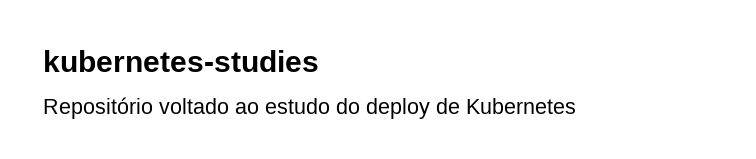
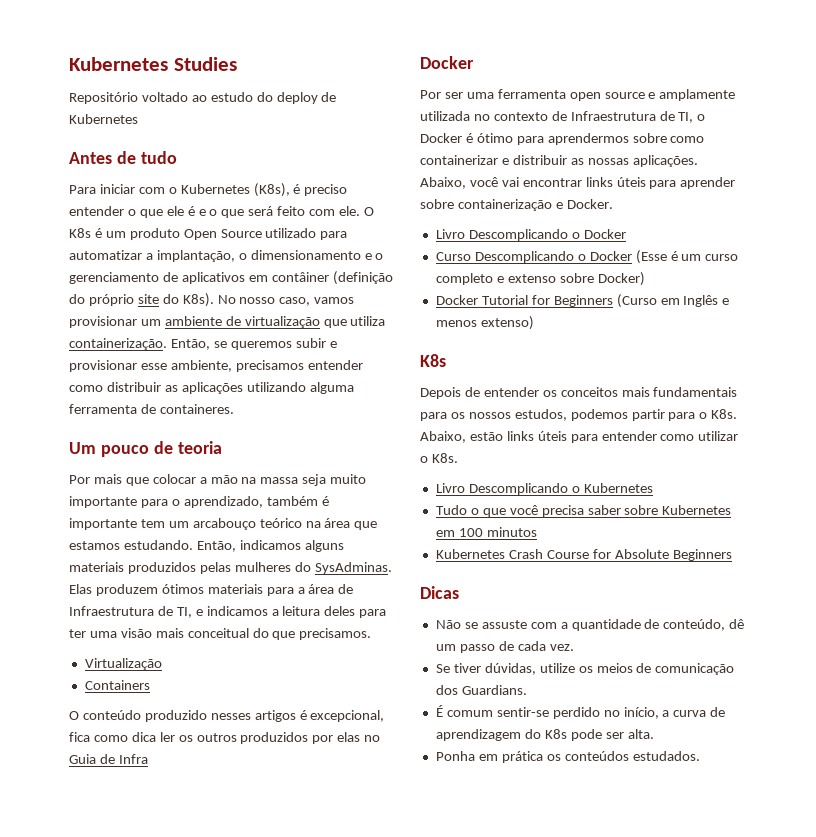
[43,50,319,72] kubernetes-studies -> [69,57,237,71] Kubernetes Studies
(576, 106) none -> [69,151,177,164] [69,183,348,197] [69,206,374,218] [69,228,348,240] [69,250,384,262] [69,271,393,285] [69,293,355,307] [69,316,386,328] [69,338,337,350] [69,360,363,372] [69,382,354,394] [69,404,234,414] [69,441,222,457] [69,474,367,486] [69,496,329,508] [69,518,378,530] [69,540,344,552] [69,562,392,574] [69,584,354,596] [69,606,387,618] [69,628,372,640] [84,658,162,670] [84,680,150,690] [69,710,385,722] [69,732,381,744] [69,754,148,764] [420,56,474,69] [420,89,736,101] [420,111,706,123] [420,133,705,145] [420,155,698,167] [420,177,736,189] [420,199,613,211] [435,229,626,241] [435,250,739,264] [435,272,645,286] [435,294,730,308] [435,316,534,330] [420,354,446,367] [420,387,738,399] [420,409,738,421] [420,431,739,443] [420,453,458,463] [435,483,653,495] [435,505,732,517] [435,527,537,537] [435,549,732,561] [420,586,459,599] [435,619,745,631] [435,641,574,653] [435,663,735,675] [435,685,527,695] [435,705,726,719] [435,729,654,741] [435,751,700,763] // Antes de tudo // Para iniciar com o Kubernetes (K8s), é preciso entender o que ele é e o que será feito com ele. O K8s é um produto Open Source utilizado para automatizar a implantação, o dimensionamento e o gerenciamento de aplicativos em contâiner (definição do próprio site do K8s). No nosso caso, vamos provisionar um ambiente de virtualização que utiliza containerização. Então, se queremos subir e provisionar esse ambiente, precisamos entender como distribuir as aplicações utilizando alguma ferramenta de containeres. // Um pouco de teoria // Por mais que colocar a mão na massa seja muito importante para o aprendizado, também é importante tem um arcabouço teórico na área que estamos estudando. Então, indicamos alguns materiais produzidos pelas mulheres do SysAdminas. Elas produzem ótimos materiais para a área de Infraestrutura de TI, e indicamos a leitura deles para ter uma visão mais conceitual do que precisamos. // Virtualização // Containers // O conteúdo produzido nesses artigos é excepcional, fica como dica ler os outros produzidos por elas no Guia de Infra // Docker // Por ser uma ferramenta open source e amplamente utilizada no contexto de Infraestrutura de TI, o Docker é ótimo para aprendermos sobre como containerizar e distribuir as nossas aplicações. Abaixo, você vai encontrar links úteis para aprender sobre containerização e Docker. // Livro Descomplicando o Docker // Curso Descomplicando o Docker (Esse é um curso completo e extenso sobre Docker) // Docker Tutorial for Beginners (Curso em Inglês e menos extenso) // K8s // Depois de entender os conceitos mais fundamentais para os nossos estudos, podemos partir para o K8s. Abaixo, estão links úteis para entender como utilizar o K8s. // Livro Descomplicando o Kubernetes // Tudo o que você precisa saber sobre Kubernetes em 100 minutos // Kubernetes Crash Course for Absolute Beginners // Dicas // Não se assuste com a quantidade de conteúdo, dê um passo de cada vez. // Se tiver dúvidas, utilize os meios de comunicação dos Guardians. // É comum sentir-se perdido no início, a curva de aprendizagem do K8s pode ser alta. // Ponha em prática os conteúdos estudados.

